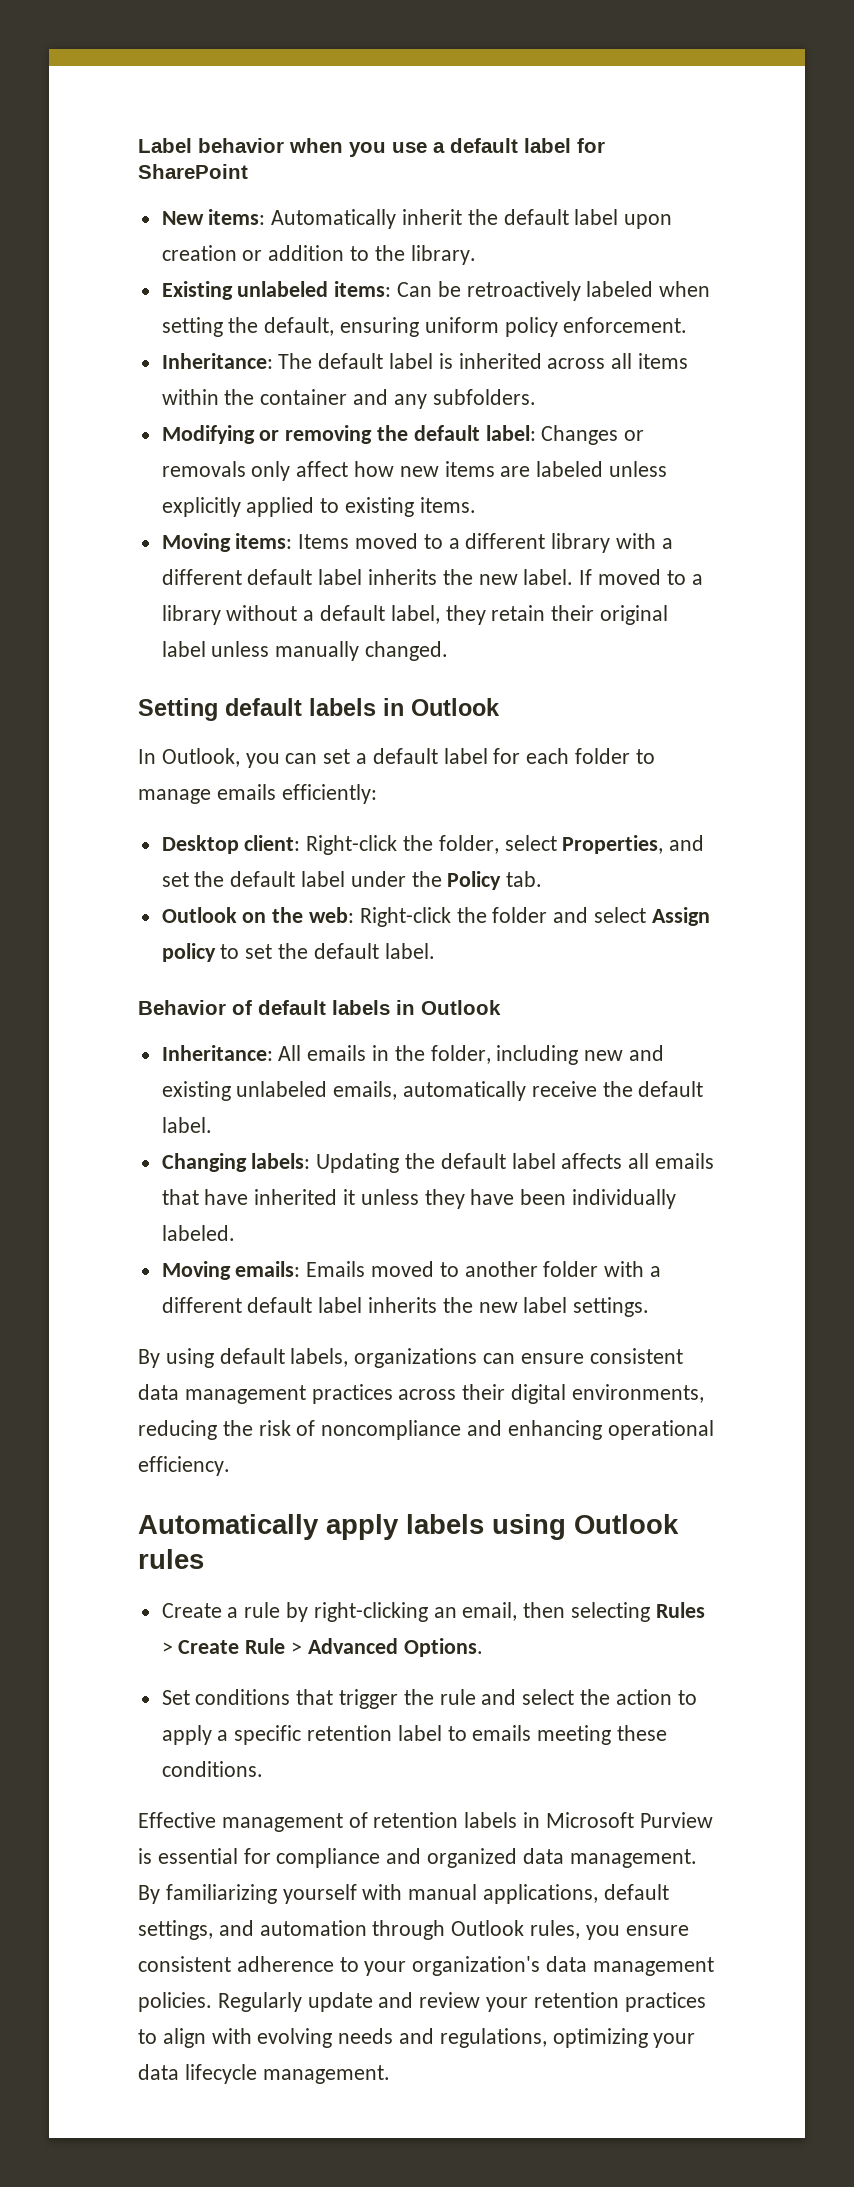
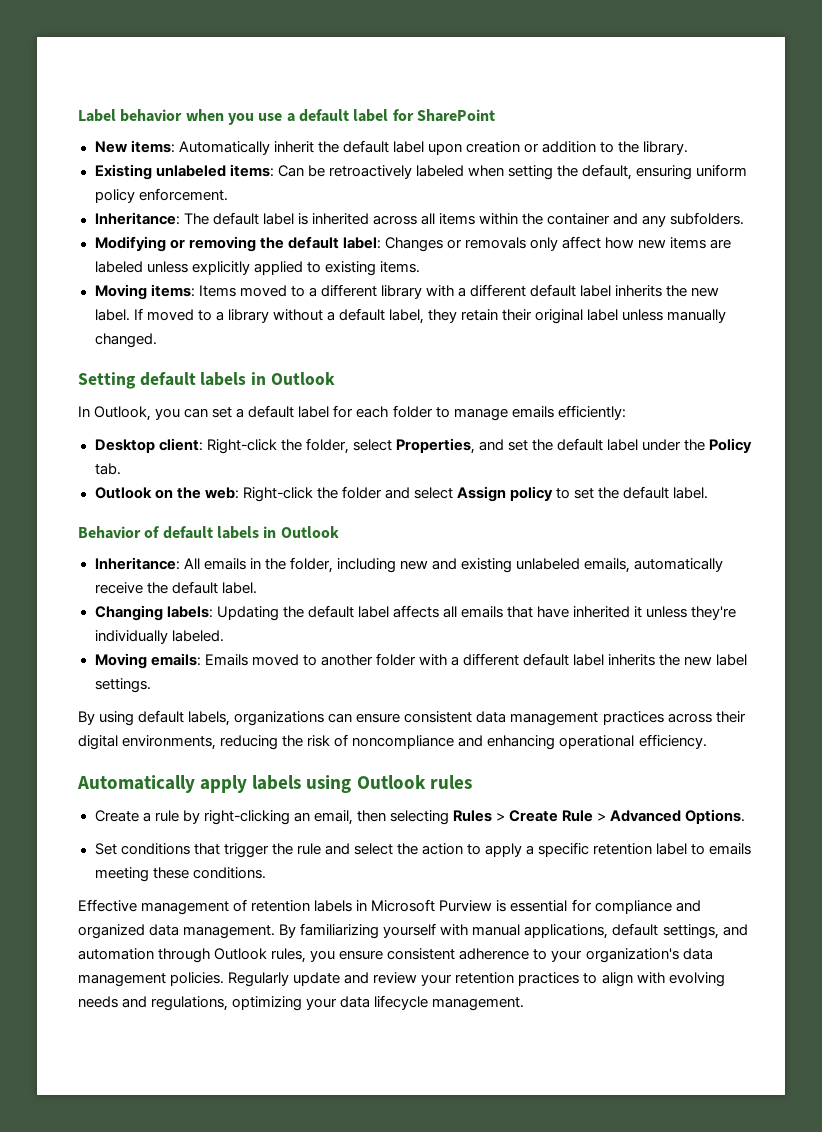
[424,1189,567,1209] they have been -> [691,606,737,620] they're

